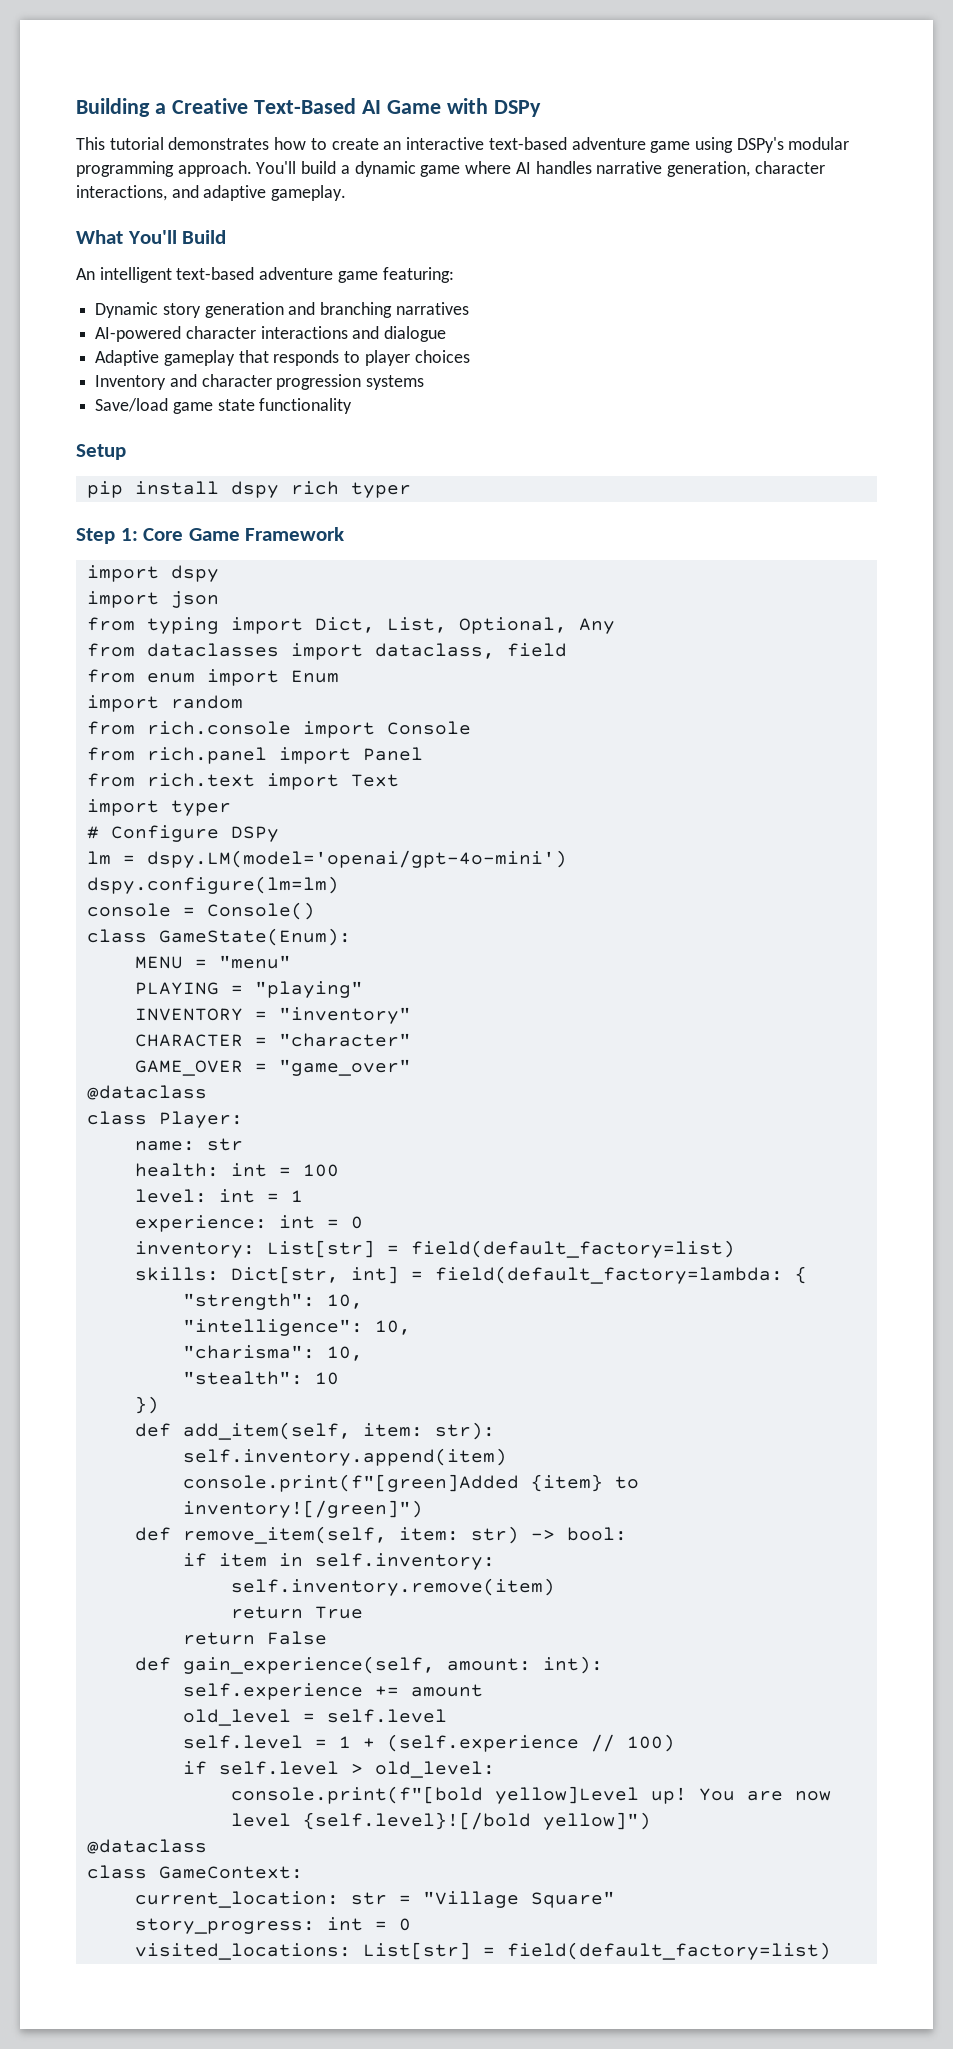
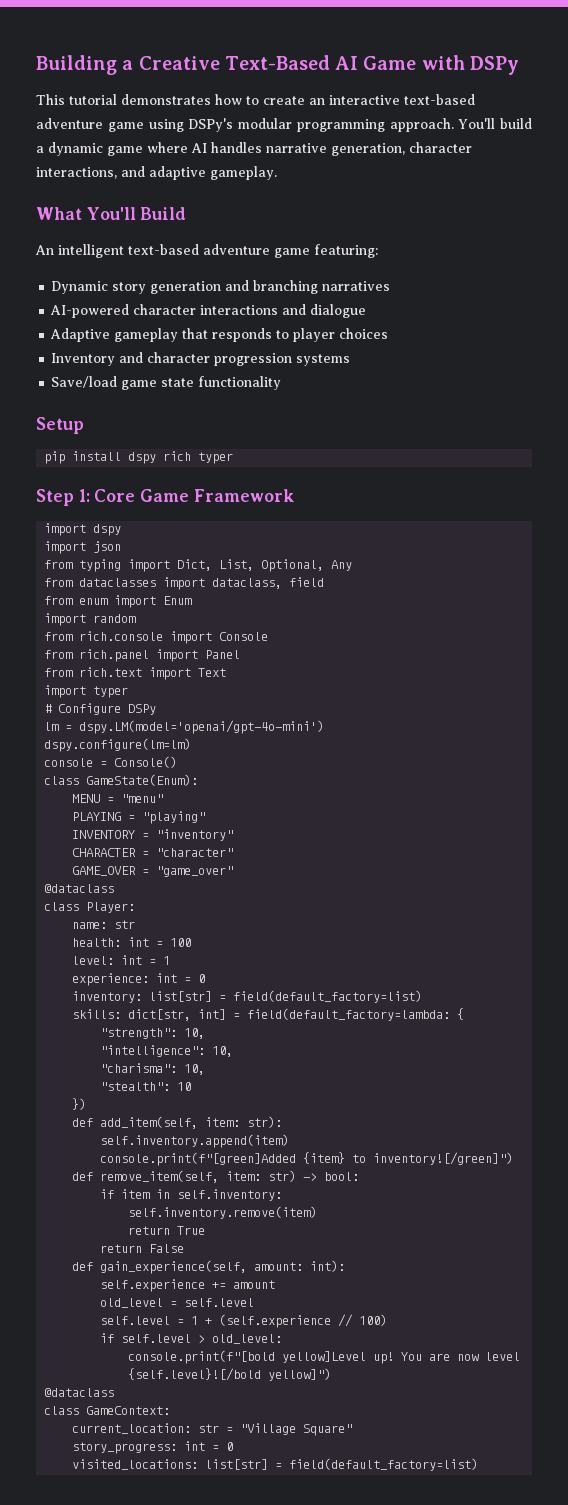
[266,1240,375,1258] List[str] -> [149,991,213,1002] list[str]
[230,1266,339,1284] Dict[str, -> [128,1009,192,1021] dict[str,
[362,1942,471,1960] List[str] -> [205,1459,269,1470] list[str]

